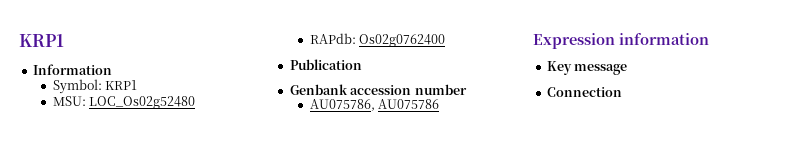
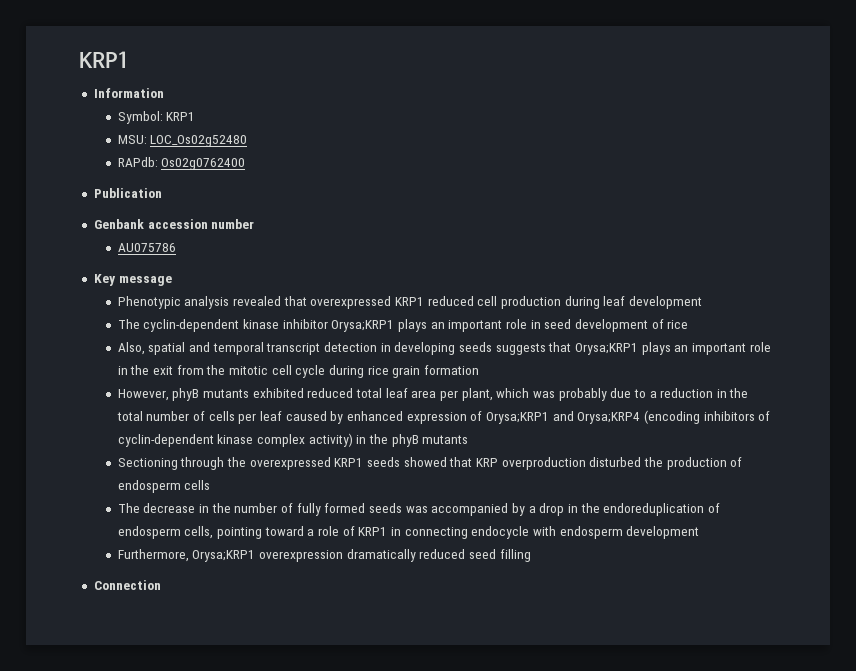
[309,99,375,111] AU075786, -> (255, 224) none
[533,33,709,49] // Expression information -> (176, 247) none
(628, 69) none -> [117,296,702,309] [117,319,689,332] [117,342,771,355] [117,365,479,378] [117,388,749,401] [116,410,771,424] [117,433,469,447] [117,457,743,470] [117,480,211,493] [117,503,720,516] [117,526,700,539] [117,549,531,562] // Phenotypic analysis revealed that overexpressed KRP1 reduced cell production during leaf development // The cyclin-dependent kinase inhibitor Orysa;KRP1 plays an important role in seed development of rice // Also, spatial and temporal transcript detection in developing seeds suggests that Orysa;KRP1 plays an important role in the exit from the mitotic cell cycle during rice grain formation // However, phyB mutants exhibited reduced total leaf area per plant, which was probably due to a reduction in the total number of cells per leaf caused by enhanced expression of Orysa;KRP1 and Orysa;KRP4 (encoding inhibitors of cyclin-dependent kinase complex activity) in the phyB mutants // Sectioning through the overexpressed KRP1 seeds showed that KRP overproduction disturbed the production of endosperm cells // The decrease in the number of fully formed seeds was accompanied by a drop in the endoreduplication of endosperm cells, pointing toward a role of KRP1 in connecting endocycle with endosperm development // Furthermore, Orysa;KRP1 overexpression dramatically reduced seed filling

